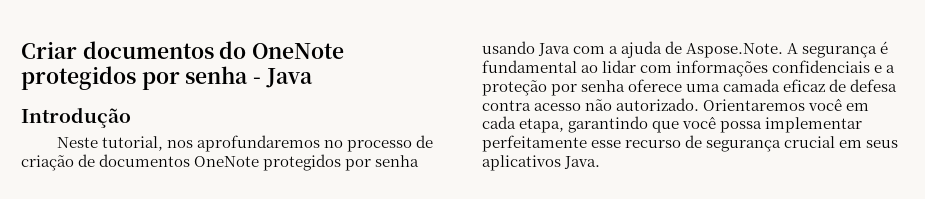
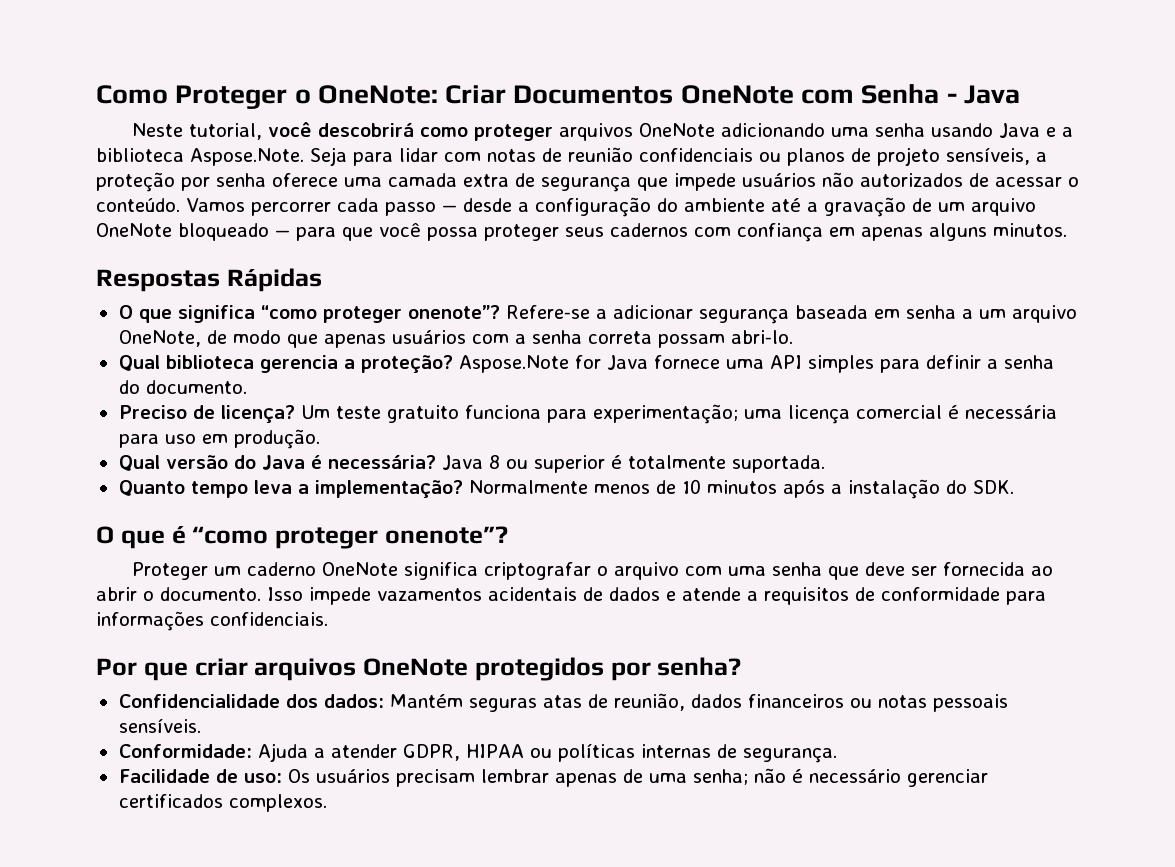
[21,41,345,59] [21,66,249,90] Criar documentos do OneNote protegidos por senha -> [96,84,940,109] Como Proteger o OneNote: Criar Documentos OneNote com Senha
[21,107,131,128] // Introdução -> (1020, 94) none
[166,135,433,152] [21,154,420,171] [482,41,889,58] [482,60,883,77] nos aprofundaremos no processo de criação de documentos OneNote protegidos por senha usando Java com a ajuda de Aspose.Note. A segurança é fundamental ao lidar com informações confidenciais e -> [267,122,1073,141] [96,147,1030,166] você descobrirá como proteger arquivos OneNote adicionando uma senha usando Java e a biblioteca Aspose.Note. Seja para lidar com notas de reunião confidenciais ou planos de projeto sensíveis,
[783,79,898,92] [482,98,870,111] [482,116,863,133] [482,135,899,152] [482,155,601,171] eficaz de defesa contra acesso não autorizado. Orientaremos você em cada etapa, garantindo que você possa implementar perfeitamente esse recurso de segurança crucial em seus aplicativos Java. -> [463,172,1079,192] [96,197,1036,217] [96,223,1067,242] [96,268,322,292] [118,305,1077,324] [118,330,793,348] [118,355,1054,373] [118,380,247,394] [118,404,1057,424] [118,429,320,449] [118,454,825,473] [118,479,1014,499] [96,526,508,549] [131,562,1053,580] [96,587,1046,605] [96,611,328,631] [96,657,742,681] [118,693,1008,712] [118,718,201,733] [118,743,837,763] [118,768,988,787] [118,794,327,812] extra de segurança que impede usuários não autorizados de acessar o conteúdo. Vamos percorrer cada passo — desde a configuração do ambiente até a gravação de um arquivo OneNote bloqueado — para que você possa proteger seus cadernos com confiança em apenas alguns minutos. // Respostas Rápidas // O que significa “como proteger onenote”? Refere‑se a adicionar segurança baseada em senha a um arquivo OneNote, de modo que apenas usuários com a senha correta possam abri‑lo. // Qual biblioteca gerencia a proteção? Aspose.Note for Java fornece uma API simples para definir a senha do documento. // Preciso de licença? Um teste gratuito funciona para experimentação; uma licença comercial é necessária para uso em produção. // Qual versão do Java é necessária? Java 8 ou superior é totalmente suportada. // Quanto tempo leva a implementação? Normalmente menos de 10 minutos após a instalação do SDK. // O que é “como proteger onenote”? // Proteger um caderno OneNote significa criptografar o arquivo com uma senha que deve ser fornecida ao abrir o documento. Isso impede vazamentos acidentais de dados e atende a requisitos de conformidade para informações confidenciais. // Por que criar arquivos OneNote protegidos por senha? // Confidencialidade dos dados: Mantém seguras atas de reunião, dados financeiros ou notas pessoais sensíveis. // Conformidade: Ajuda a atender GDPR, HIPAA ou políticas internas de segurança. // Facilidade de uso: Os usuários precisam lembrar apenas de uma senha; não é necessário gerenciar certificados complexos.

